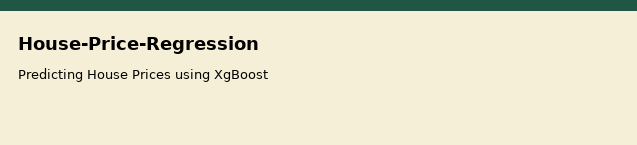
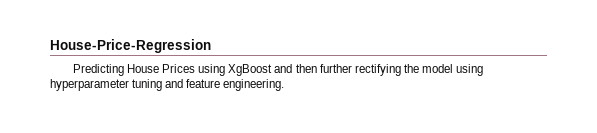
(268, 76) none -> [274,64,484,76] [50,79,285,91] and then further rectifying the model using hyperparameter tuning and feature engineering.

